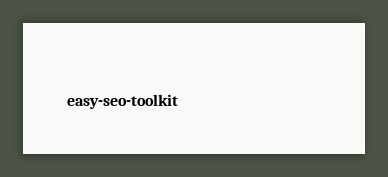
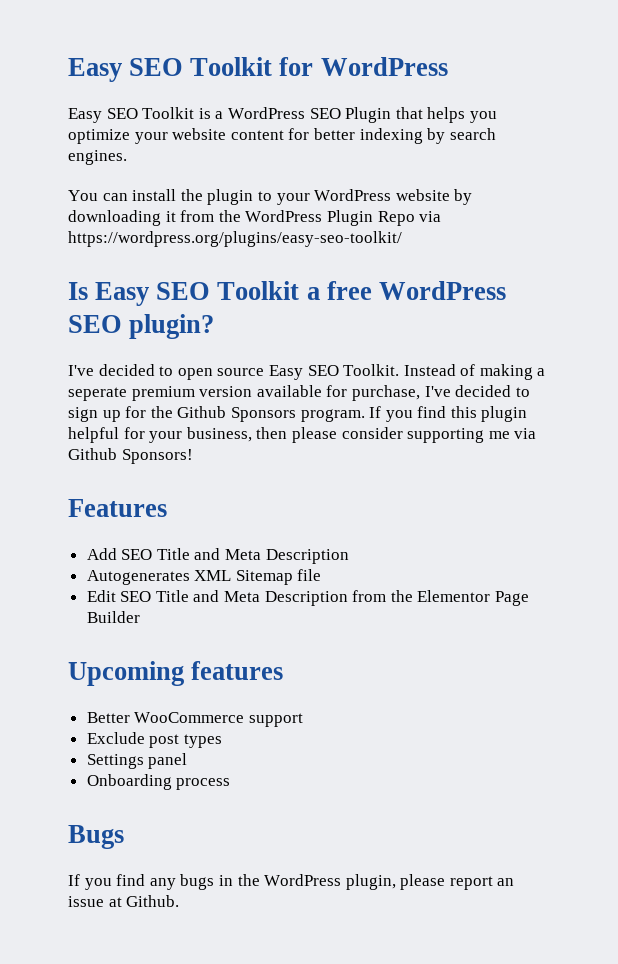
[67,94,178,109] easy-seo-toolkit -> [68,57,448,82] [68,107,497,123] [68,128,496,144] [68,150,127,165] [68,189,473,205] [68,210,442,226] [68,231,402,247] [68,281,506,306] [68,314,215,339] [68,364,546,380] [68,385,530,401] [68,406,528,422] [68,427,537,443] [68,448,193,464] [68,499,167,517] [86,548,349,564] [86,569,322,585] [86,590,530,606] [86,611,140,623] [68,661,284,686] [86,712,303,727] [86,732,222,748] [86,753,188,769] [86,774,231,790] [68,825,124,849] [68,874,515,890] [68,895,180,907] Easy SEO Toolkit for WordPress // Easy SEO Toolkit is a WordPress SEO Plugin that helps you optimize your website content for better indexing by search engines. // You can install the plugin to your WordPress website by downloading it from the WordPress Plugin Repo via https://wordpress.org/plugins/easy-seo-toolkit/ // Is Easy SEO Toolkit a free WordPress SEO plugin? // I've decided to open source Easy SEO Toolkit. Instead of making a seperate premium version available for purchase, I've decided to sign up for the Github Sponsors program. If you find this plugin helpful for your business, then please consider supporting me via Github Sponsors! // Features // Add SEO Title and Meta Description // Autogenerates XML Sitemap file // Edit SEO Title and Meta Description from the Elementor Page Builder // Upcoming features // Better WooCommerce support // Exclude post types // Settings panel // Onboarding process // Bugs // If you find any bugs in the WordPress plugin, please report an issue at Github.

